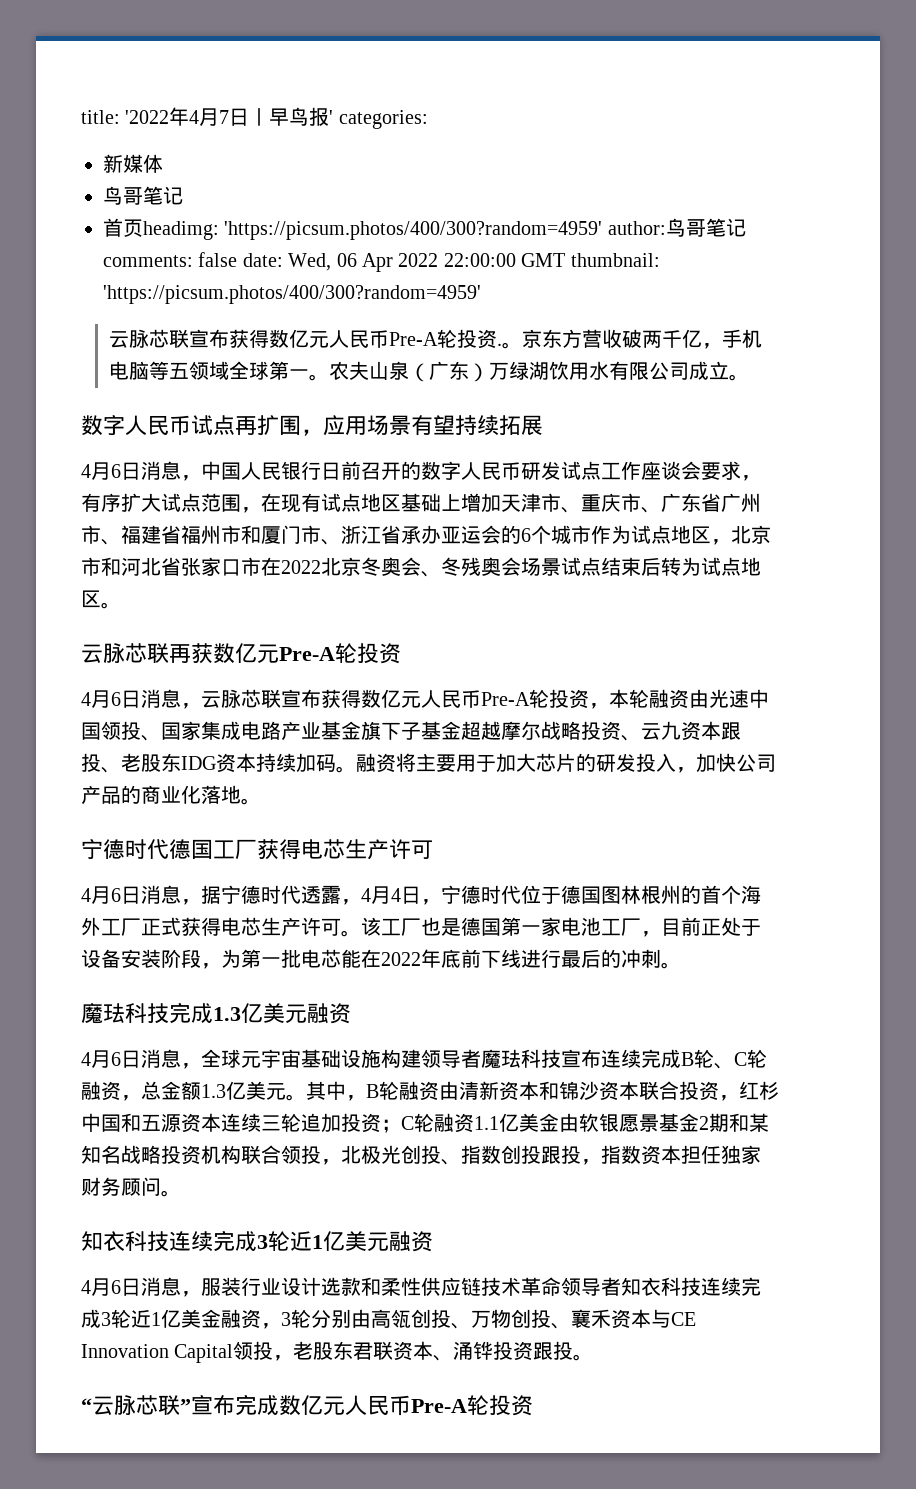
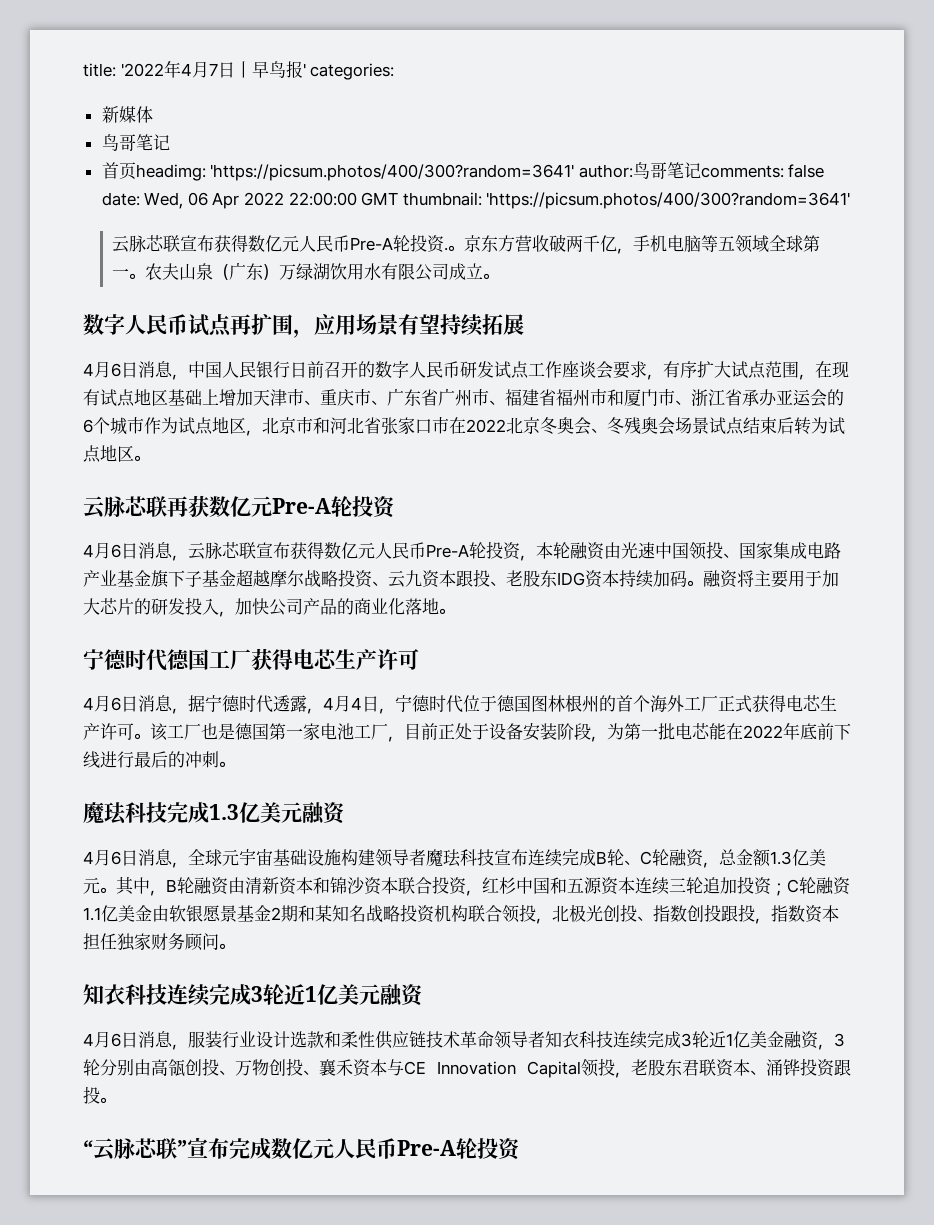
[224,221,603,240] 'https://picsum.photos/400/300?random=4959' -> [210,164,575,181] 'https://picsum.photos/400/300?random=3641'
[103,285,481,304] 'https://picsum.photos/400/300?random=4959' -> [486,192,851,209] 'https://picsum.photos/400/300?random=3641'

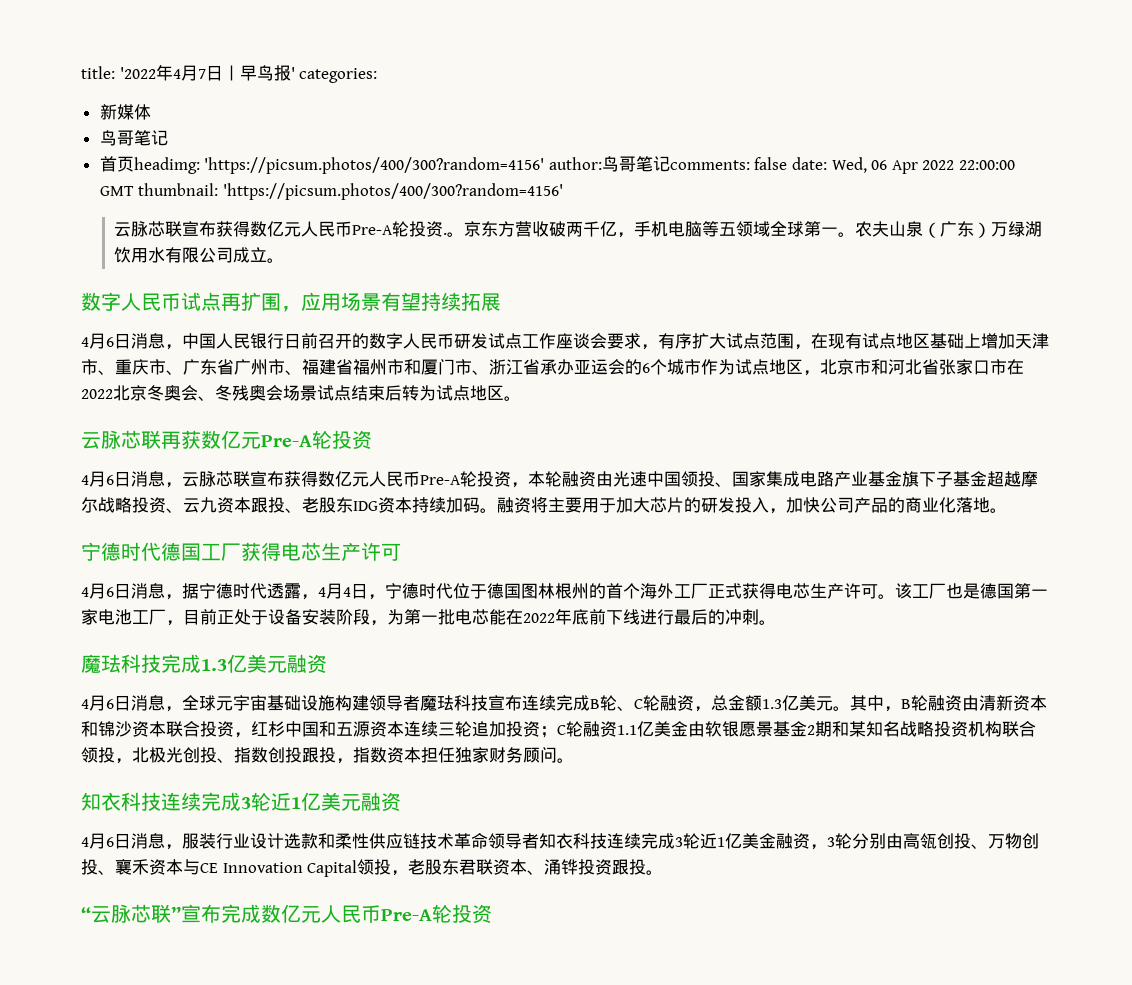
[210,164,575,181] 'https://picsum.photos/400/300?random=3641' -> [204,157,545,174] 'https://picsum.photos/400/300?random=4156'
[486,192,851,209] 'https://picsum.photos/400/300?random=3641' -> [222,183,563,200] 'https://picsum.photos/400/300?random=4156'

